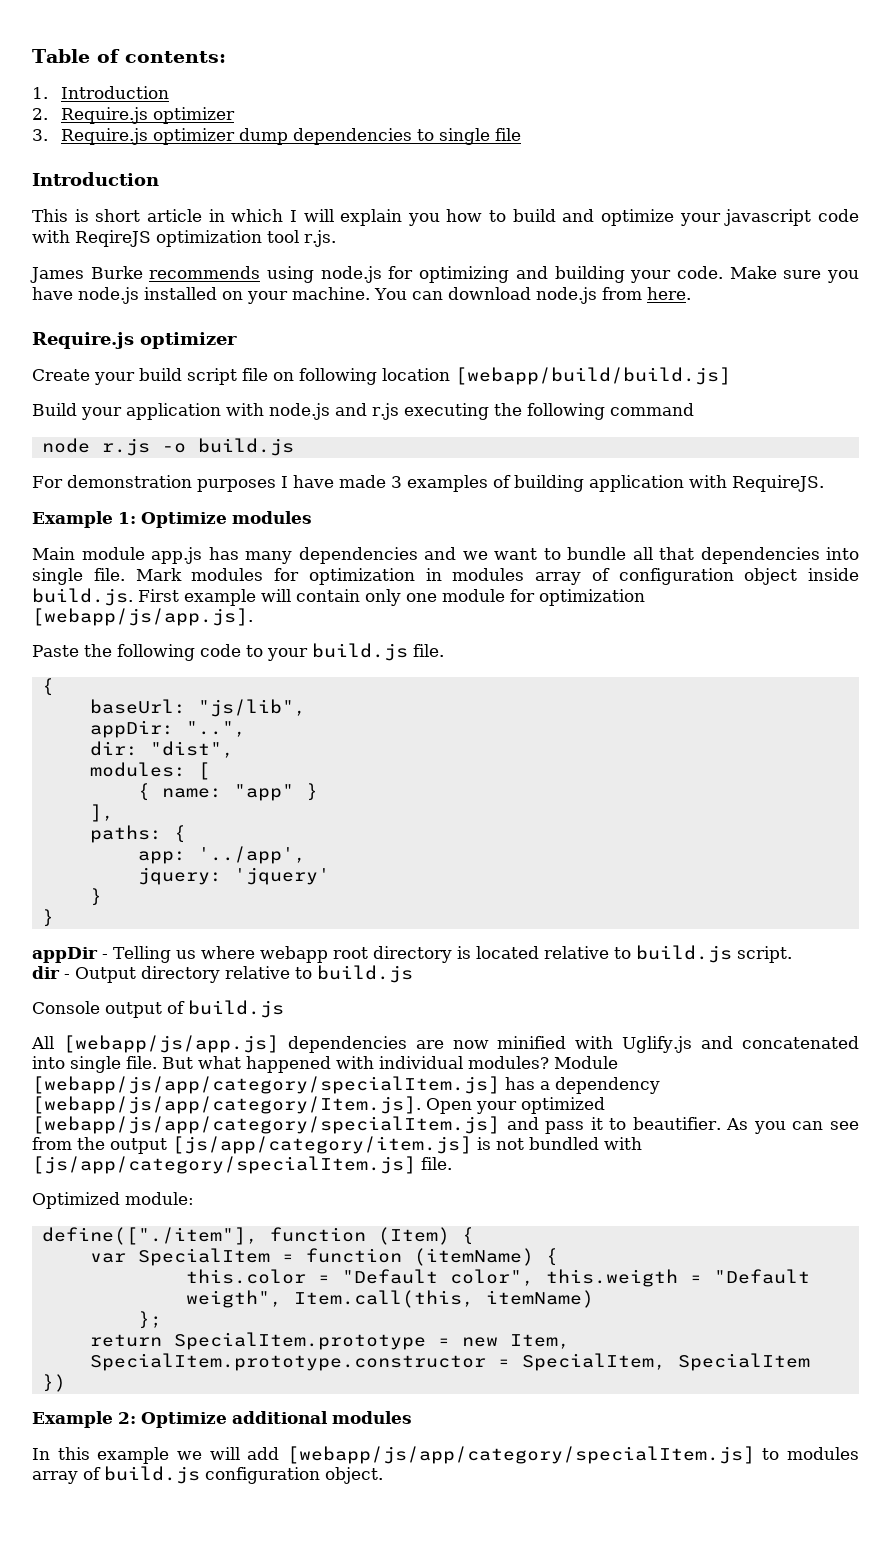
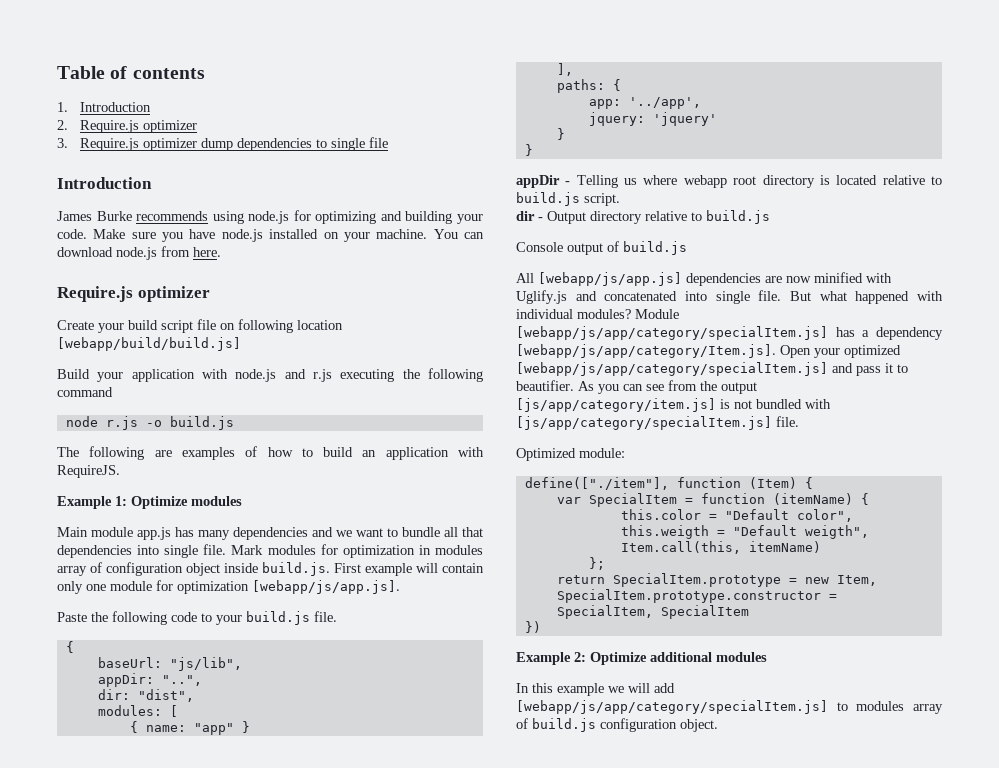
[124,51,226,63] contents: -> [132,68,205,79] contents
[32,209,859,226] [32,230,336,247] // This is short article in which I will explain you how to build and optimize your javascript code with ReqireJS optimization tool r.js. -> (152, 183) none
[32,475,584,492] For demonstration purposes I have made 3 examples of building -> [57,446,377,460] The following are examples of how to build an

